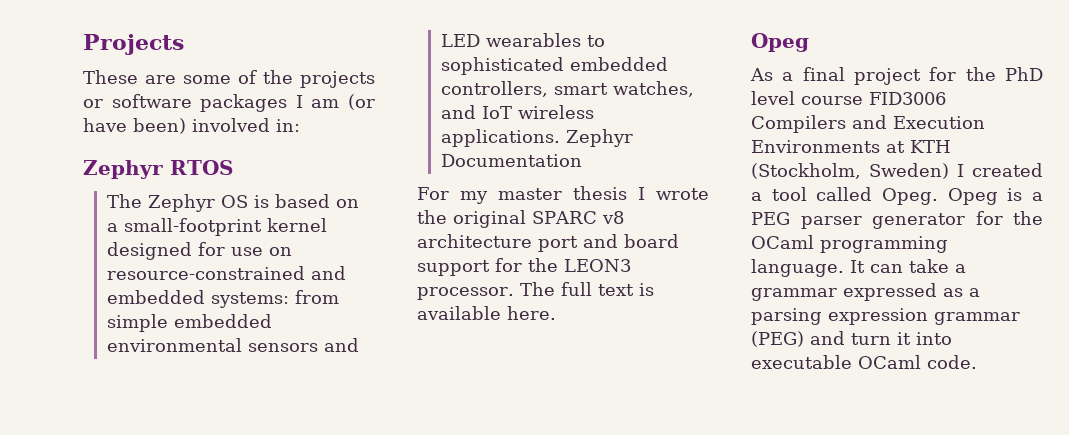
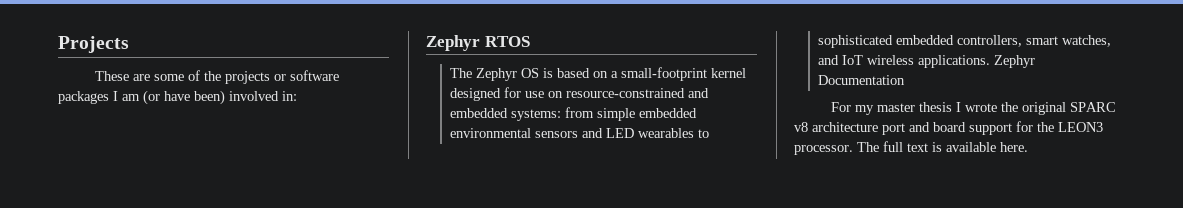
[751,33,809,52] [750,67,1043,85] [751,91,946,105] [751,115,985,133] [751,140,951,153] [751,163,1043,179] [751,187,1043,205] [751,211,1043,229] [751,235,948,253] [751,259,966,277] [751,283,980,301] [751,308,1020,325] [751,331,952,347] [751,355,977,369] // Opeg // As a final project for the PhD level course FID3006 Compilers and Execution Environments at KTH (Stockholm, Sweden) I created a tool called Opeg. Opeg is a PEG parser generator for the OCaml programming language. It can take a grammar expressed as a parsing expression grammar (PEG) and turn it into executable OCaml code. -> (1028, 147) none

